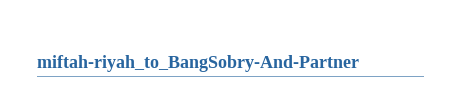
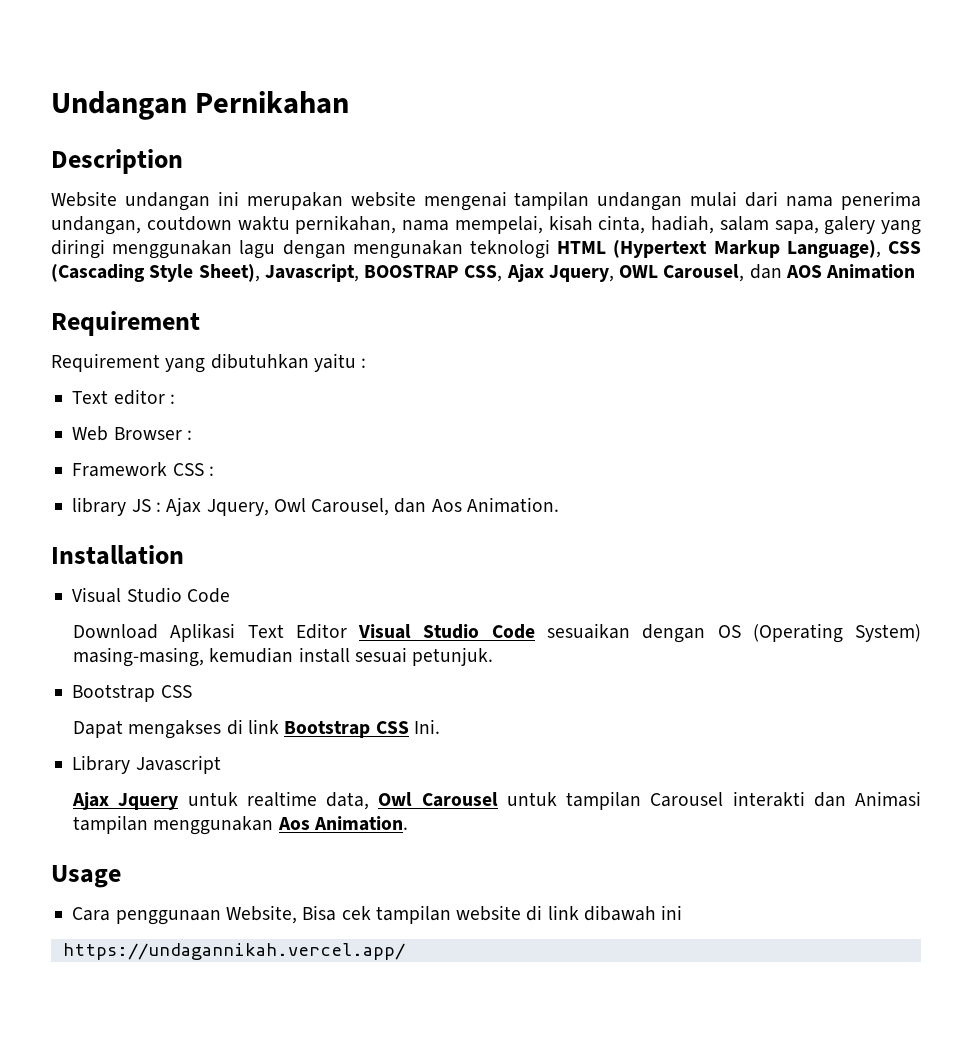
[37,55,359,72] miftah-riyah_to_BangSobry-And-Partner -> [51,91,350,120] [51,149,183,174] [51,191,921,211] [51,215,921,235] [51,239,922,259] [51,264,916,282] [51,311,200,336] [51,353,367,373] [72,389,175,405] [72,426,192,441] [72,462,214,477] [72,497,559,516] [51,545,184,565] [72,587,230,603] [73,623,921,643] [73,647,494,667] [72,684,192,702] [73,719,440,739] [72,755,221,774] [72,791,921,810] [73,815,409,835] [51,865,121,888] [72,905,683,925] [62,943,405,960] Undangan Pernikahan // Description // Website undangan ini merupakan website mengenai tampilan undangan mulai dari nama penerima undangan, coutdown waktu pernikahan, nama mempelai, kisah cinta, hadiah, salam sapa, galery yang diringi menggunakan lagu dengan mengunakan teknologi HTML (Hypertext Markup Language), CSS (Cascading Style Sheet), Javascript, BOOSTRAP CSS, Ajax Jquery, OWL Carousel, dan AOS Animation // Requirement // Requirement yang dibutuhkan yaitu : // Text editor : // Web Browser : // Framework CSS : // library JS : Ajax Jquery, Owl Carousel, dan Aos Animation. // Installation // Visual Studio Code // Download Aplikasi Text Editor Visual Studio Code sesuaikan dengan OS (Operating System) masing-masing, kemudian install sesuai petunjuk. // Bootstrap CSS // Dapat mengakses di link Bootstrap CSS Ini. // Library Javascript // Ajax Jquery untuk realtime data, Owl Carousel untuk tampilan Carousel interakti dan Animasi tampilan menggunakan Aos Animation. // Usage // Cara penggunaan Website, Bisa cek tampilan website di link dibawah ini // https://undagannikah.vercel.app/

